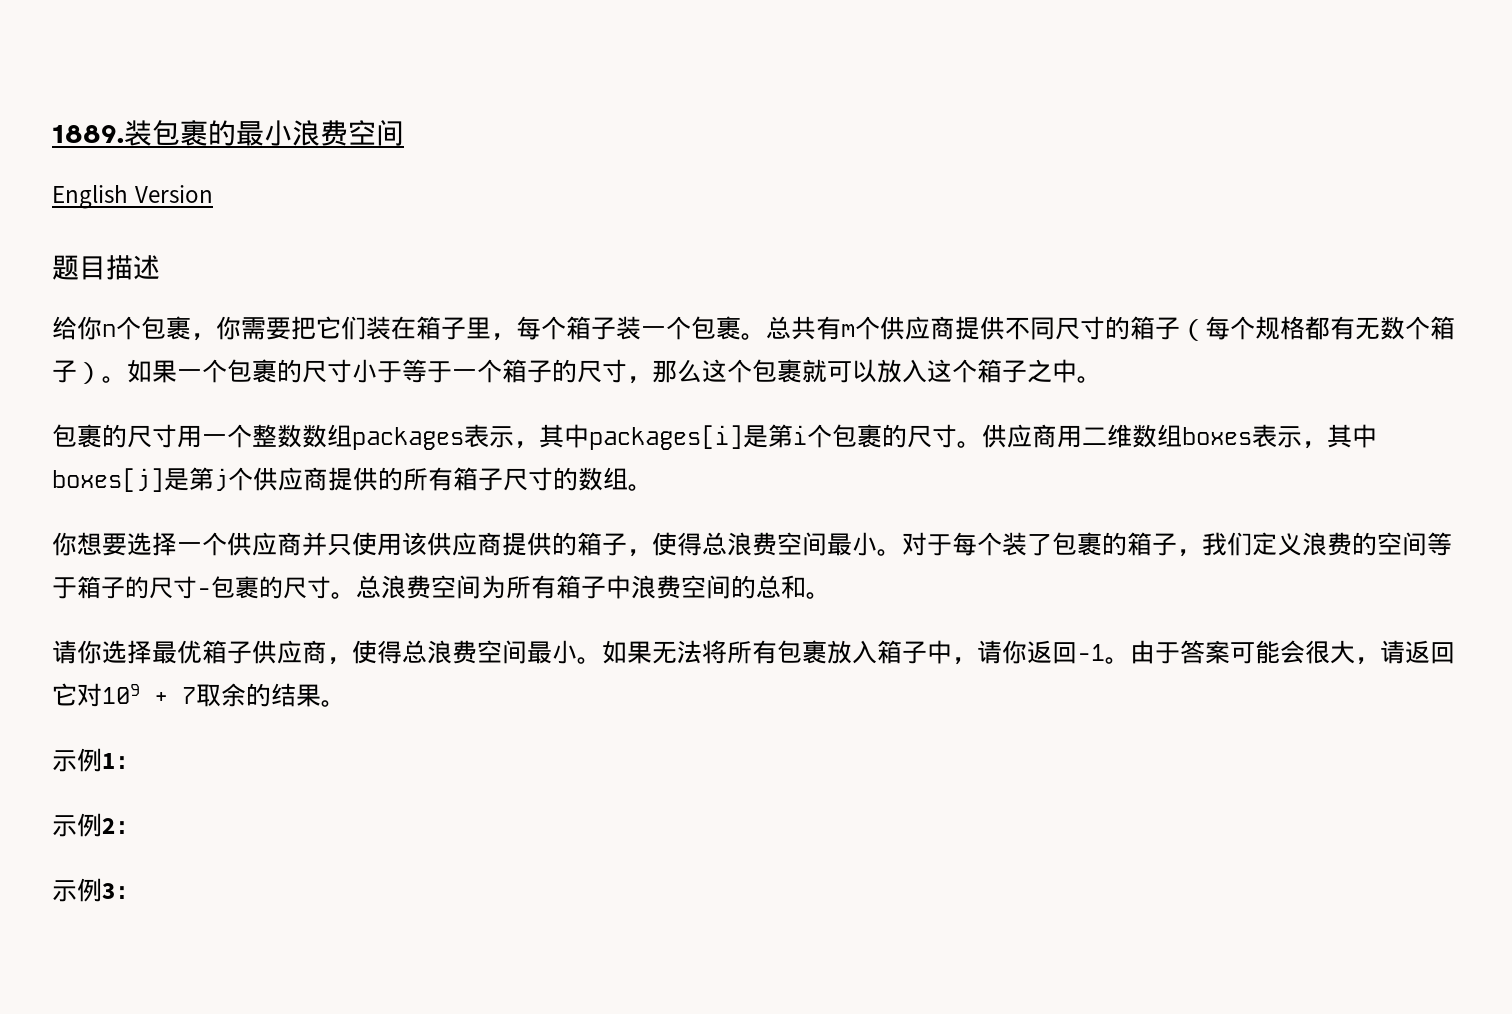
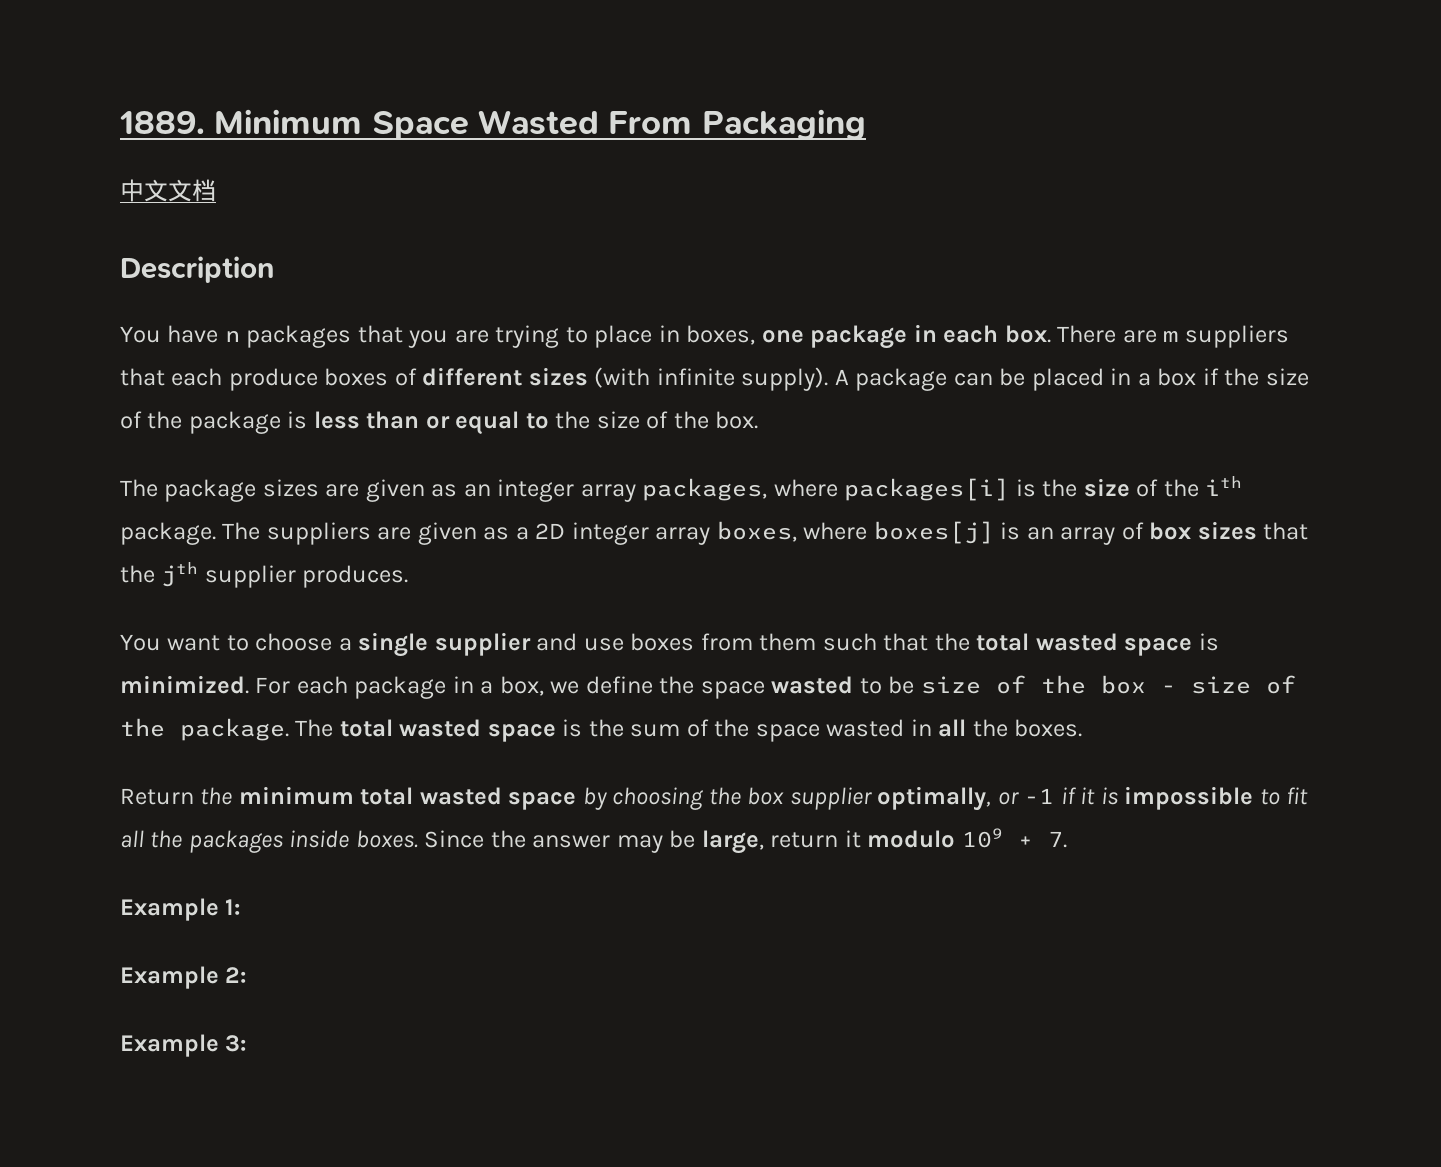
[124,120,404,146] [52,185,213,209] [52,255,160,280] [52,316,1455,341] [52,359,1102,384] [52,424,1377,450] [52,467,653,492] [52,532,1452,557] [52,575,831,599] [52,640,1455,665] [52,683,346,707] [52,748,140,772] [52,813,140,837] [52,878,140,902] 装包裹的最小浪费空间 // English Version // 题目描述 // 给你n个包裹，你需要把它们装在箱子里，每个箱子装一个包裹。总共有m个供应商提供不同尺寸的箱子（每个规格都有无数个箱子）。如果一个包裹的尺寸小于等于一个箱子的尺寸，那么这个包裹就可以放入这个箱子之中。 // 包裹的尺寸用一个整数数组packages表示，其中packages[i]是第i个包裹的尺寸。供应商用二维数组boxes表示，其中boxes[j]是第j个供应商提供的所有箱子尺寸的数组。 // 你想要选择一个供应商并只使用该供应商提供的箱子，使得总浪费空间最小。对于每个装了包裹的箱子，我们定义浪费的空间等于箱子的尺寸-包裹的尺寸。总浪费空间为所有箱子中浪费空间的总和。 // 请你选择最优箱子供应商，使得总浪费空间最小。如果无法将所有包裹放入箱子中，请你返回-1。由于答案可能会很大，请返回它对109 + 7取余的结果。 // 示例1： // 示例2： // 示例3： -> [214,109,866,140] [120,179,216,202] [120,256,274,283] [120,324,1289,349] [120,367,1309,391] [120,411,759,435] [120,476,1243,502] [120,521,1309,545] [120,562,409,588] [120,632,1219,657] [120,675,1296,699] [120,718,1083,742] [120,786,1309,811] [120,828,1067,854] [120,898,241,921] [120,966,247,989] [120,1034,247,1057] Minimum Space Wasted From Packaging // 中文文档 // Description // You have n packages that you are trying to place in boxes, one package in each box. There are m suppliers that each produce boxes of different sizes (with infinite supply). A package can be placed in a box if the size of the package is less than or equal to the size of the box. // The package sizes are given as an integer array packages, where packages[i] is the size of the ith package. The suppliers are given as a 2D integer array boxes, where boxes[j] is an array of box sizes that the jth supplier produces. // You want to choose a single supplier and use boxes from them such that the total wasted space is minimized. For each package in a box, we define the space wasted to be size of the box - size of the package. The total wasted space is the sum of the space wasted in all the boxes. // Return the minimum total wasted space by choosing the box supplier optimally, or -1 if it is impossible to fit all the packages inside boxes. Since the answer may be large, return it modulo 109 + 7. // Example 1: // Example 2: // Example 3:

